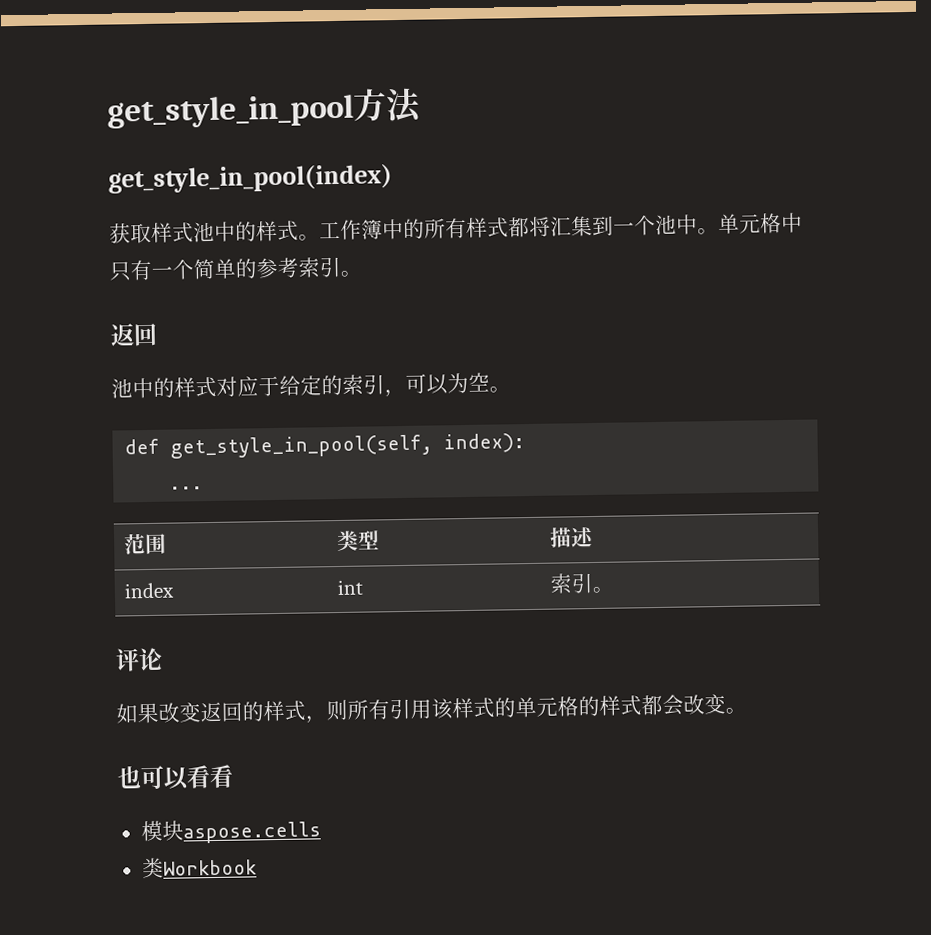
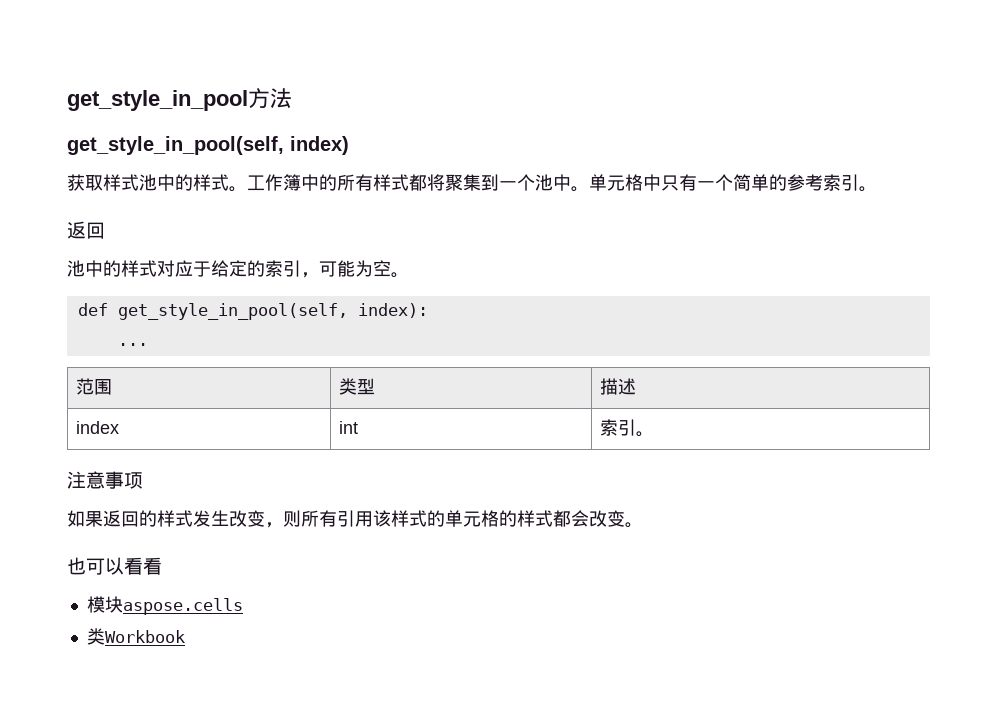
[108,164,393,194] get_style_in_pool(index) -> [67,136,349,155] get_style_in_pool(self, index)
[550,216,572,237] 汇 -> [445,174,463,191] 聚
[426,374,448,395] 以 -> [337,260,355,277] 能
[115,647,163,672] 评论 -> [67,471,143,489] 注意事项
[158,702,201,723] 改变 -> (103, 519) none
(306, 710) none -> [193,510,265,527] 发生改变

